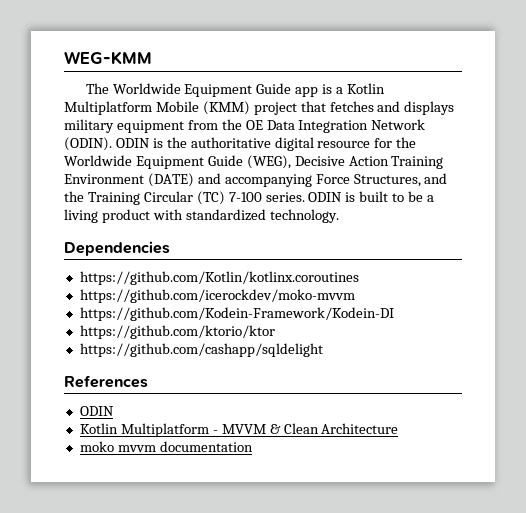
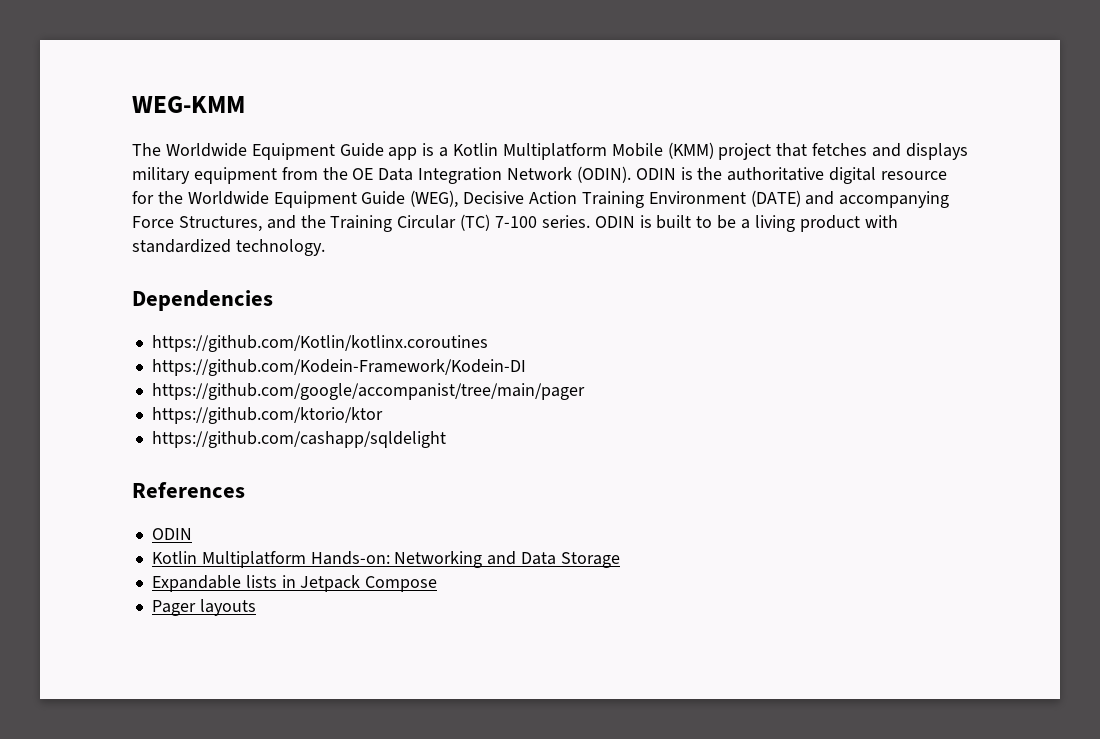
[79,289,355,303] [79,307,394,321] https://github.com/icerockdev/moko-mvvm // https://github.com/Kodein-Framework/Kodein-DI -> [151,359,526,376] [151,383,585,400] https://github.com/Kodein-Framework/Kodein-DI // https://github.com/google/accompanist/tree/main/pager
[212,423,399,434] [79,441,253,452] - MVVM & Clean Architecture // moko mvvm documentation -> [310,551,620,568] [151,575,438,592] [151,599,256,616] Hands-on: Networking and Data Storage // Expandable lists in Jetpack Compose // Pager layouts

